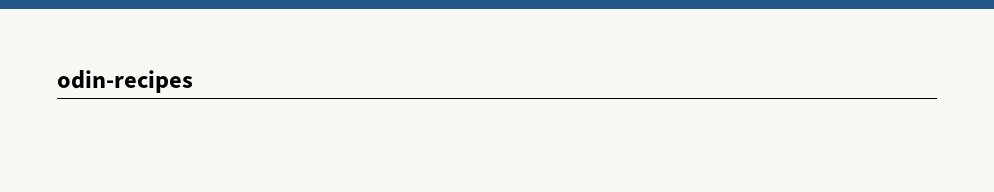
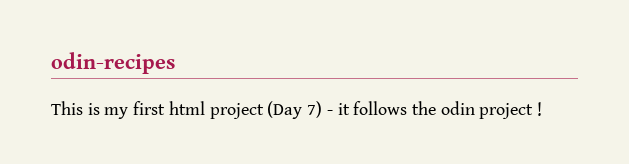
(193, 81) none -> [51,101,543,119] // This is my first html project (Day 7) - it follows the odin project !

